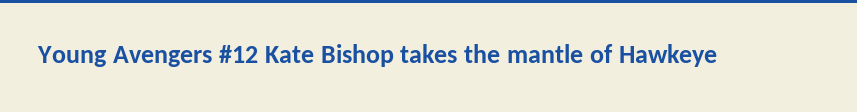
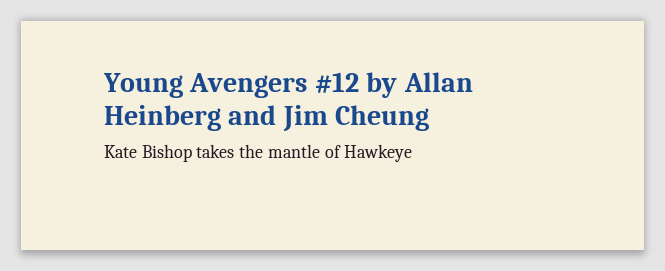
(258, 54) none -> [366,72,473,98] [104,105,430,132] by Allan Heinberg and Jim Cheung //

